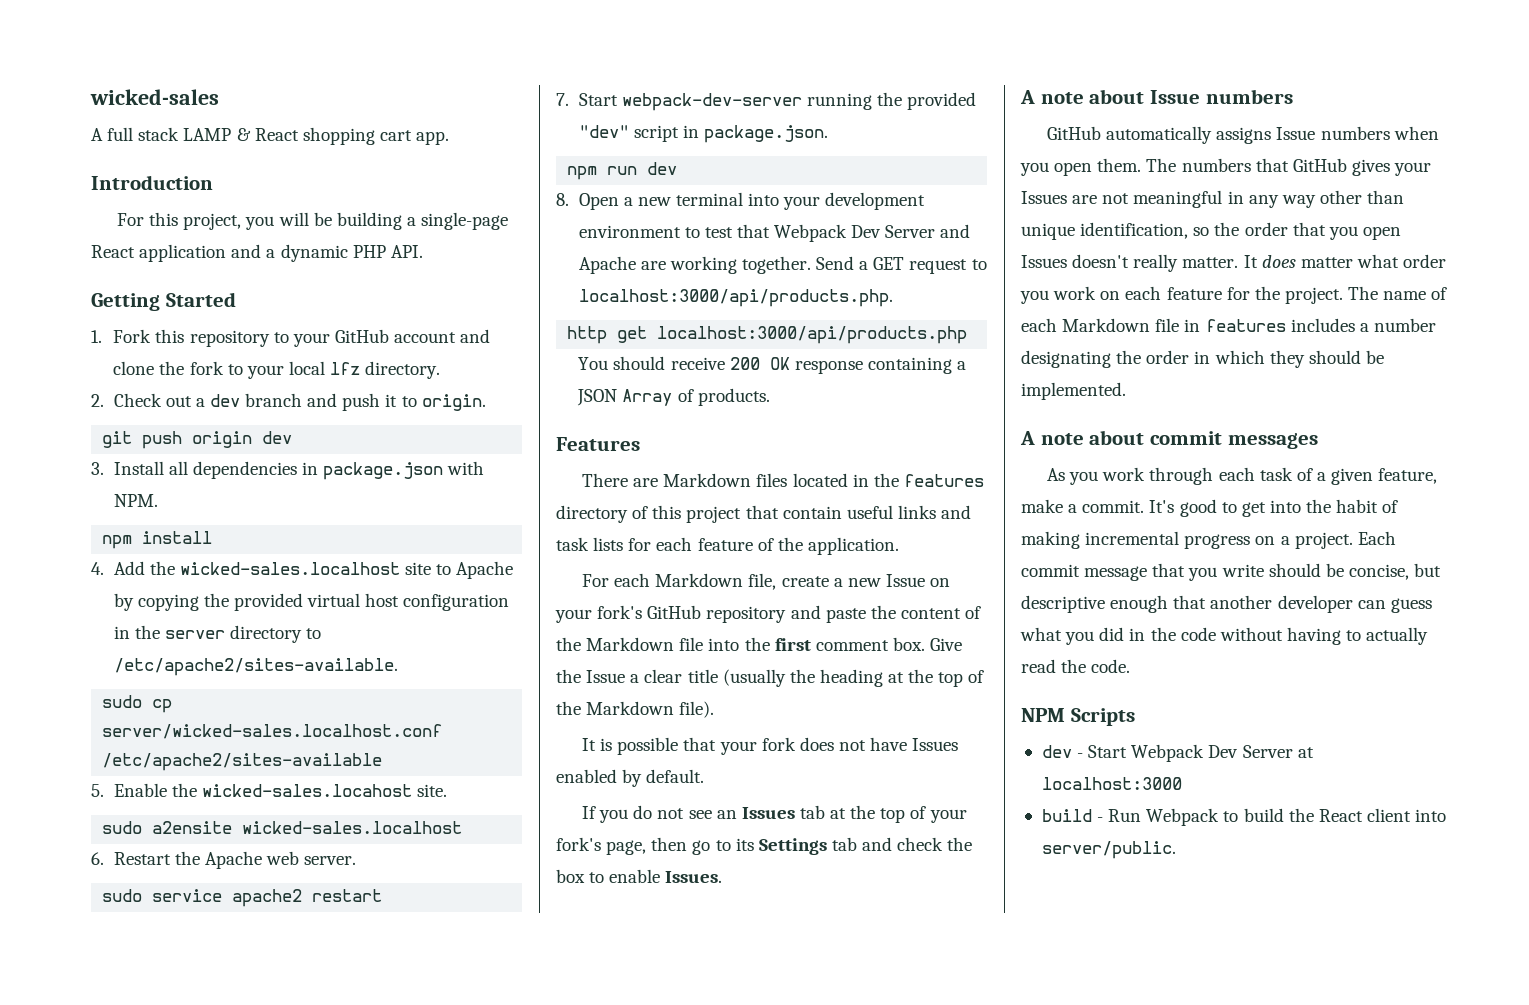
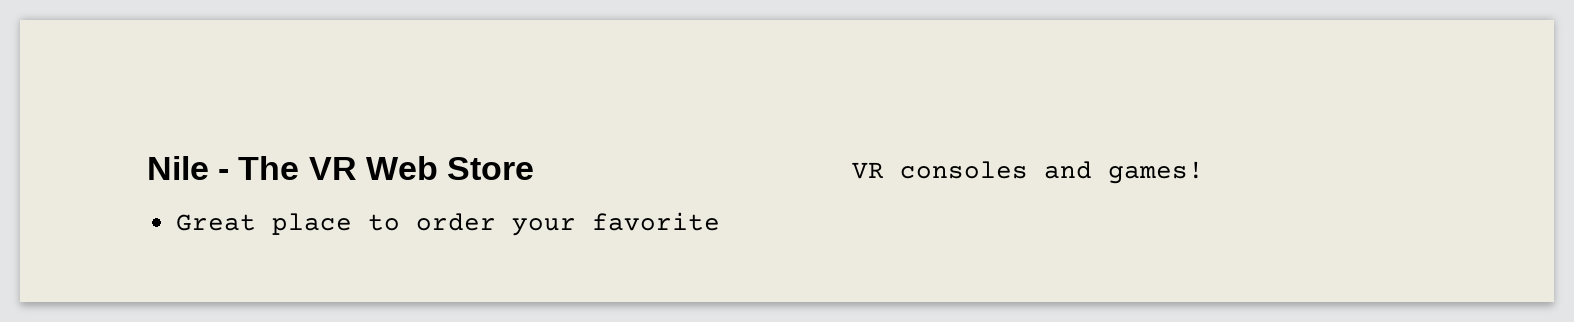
[90,89,219,105] [91,127,450,145] [91,175,213,190] [116,212,509,230] [91,244,423,262] [91,292,236,311] [91,329,491,347] [113,361,441,379] [91,393,486,411] [102,431,293,449] [91,461,485,480] [113,494,158,507] [102,531,213,549] [91,561,514,579] [113,593,510,611] [113,625,322,643] [113,658,398,676] [102,695,173,713] [102,724,443,739] [102,753,383,771] [91,783,447,797] [102,821,463,834] [91,851,357,869] [102,889,383,907] [556,92,977,111] [578,125,828,143] [567,162,678,180] [556,192,926,210] [578,224,971,242] [578,256,987,274] [578,289,893,307] [567,326,968,344] [578,356,967,374] [577,388,770,406] [556,437,640,451] [581,473,984,487] [556,505,972,523] [556,537,899,555] [581,573,951,590] [555,605,982,623] [556,637,963,651] [556,669,985,687] [556,701,715,718] [581,737,959,755] [556,769,705,787] [581,805,967,823] [556,837,973,855] [556,869,723,883] [1020,89,1293,104] [1046,126,1439,144] [1020,158,1432,176] [1021,190,1405,208] [1021,222,1401,240] [1021,254,1447,272] [1020,286,1448,304] [1021,318,1436,332] [1021,350,1384,368] [1021,382,1126,400] [1020,430,1318,449] [1046,467,1438,485] [1021,499,1399,517] [1021,531,1396,549] [1021,563,1442,581] [1021,595,1432,613] [1020,627,1429,645] [1021,659,1131,673] [1021,708,1135,726] [1041,744,1314,762] [1041,777,1182,790] [1041,808,1447,826] [1041,841,1176,859] wicked-sales // A full stack LAMP & React shopping cart app. // Introduction // For this project, you will be building a single-page React application and a dynamic PHP API. // Getting Started // 1. Fork this repository to your GitHub account and clone the fork to your local lfz directory. // 2. Check out a dev branch and push it to origin. // git push origin dev // 3. Install all dependencies in package.json with NPM. // npm install // 4. Add the wicked-sales.localhost site to Apache by copying the provided virtual host configuration in the server directory to /etc/apache2/sites-available. // sudo cp server/wicked-sales.localhost.conf /etc/apache2/sites-available // 5. Enable the wicked-sales.locahost site. // sudo a2ensite wicked-sales.localhost // 6. Restart the Apache web server. // sudo service apache2 restart // 7. Start webpack-dev-server running the provided "dev" script in package.json. // npm run dev // 8. Open a new terminal into your development environment to test that Webpack Dev Server and Apache are working together. Send a GET request to localhost:3000/api/products.php. // http get localhost:3000/api/products.php // You should receive 200 OK response containing a JSON Array of products. // Features // There are Markdown files located in the features directory of this project that contain useful links and task lists for each feature of the application. // For each Markdown file, create a new Issue on your fork's GitHub repository and paste the content of the Markdown file into the first comment box. Give the Issue a clear title (usually the heading at the top of the Markdown file). // It is possible that your fork does not have Issues enabled by default. // If you do not see an Issues tab at the top of your fork's page, then go to its Settings tab and check the box to enable Issues. // A note about Issue numbers // GitHub automatically assigns Issue numbers when you open them. The numbers that GitHub gives your Issues are not meaningful in any way other than unique identification, so the order that you open Issues doesn't really matter. It does matter what order you work on each feature for the project. The name of each Markdown file in features includes a number designating the order in which they should be implemented. // A note about commit messages // As you work through each task of a given feature, make a commit. It's good to get into the habit of making incremental progress on a project. Each commit message that you write should be concise, but descriptive enough that another developer can guess what you did in the code without having to actually read the code. // NPM Scripts // dev - Start Webpack Dev Server at localhost:3000 // build - Run Webpack to build the React client into server/public. -> [147,156,534,180] [175,212,720,236] [851,161,1204,184] Nile - The VR Web Store // Great place to order your favorite VR consoles and games!

